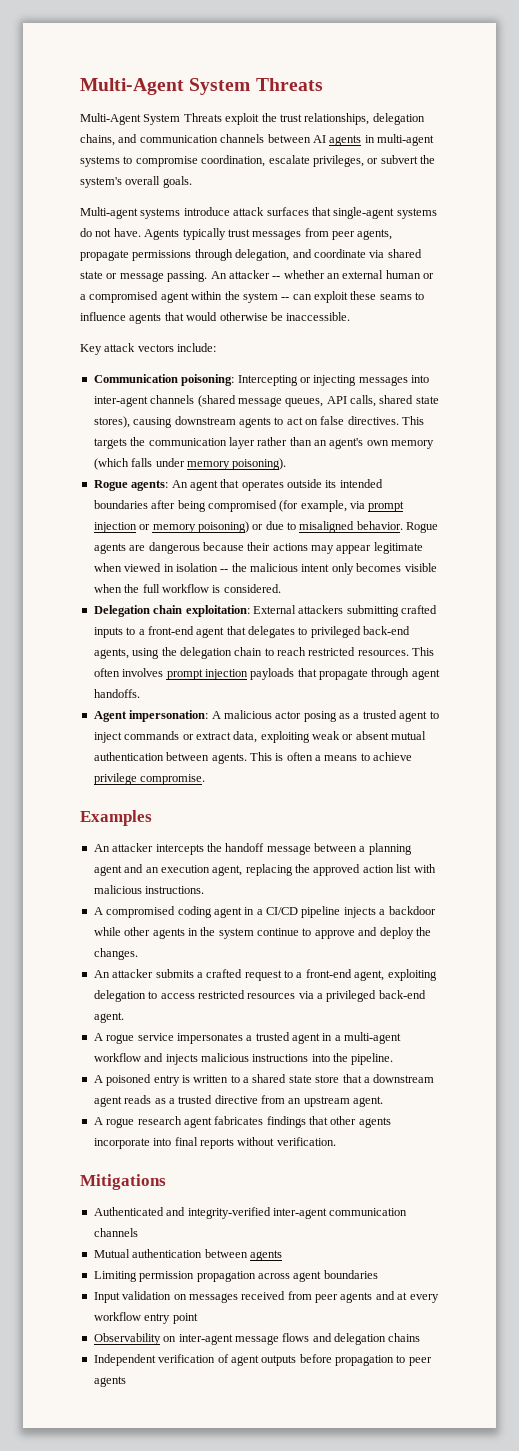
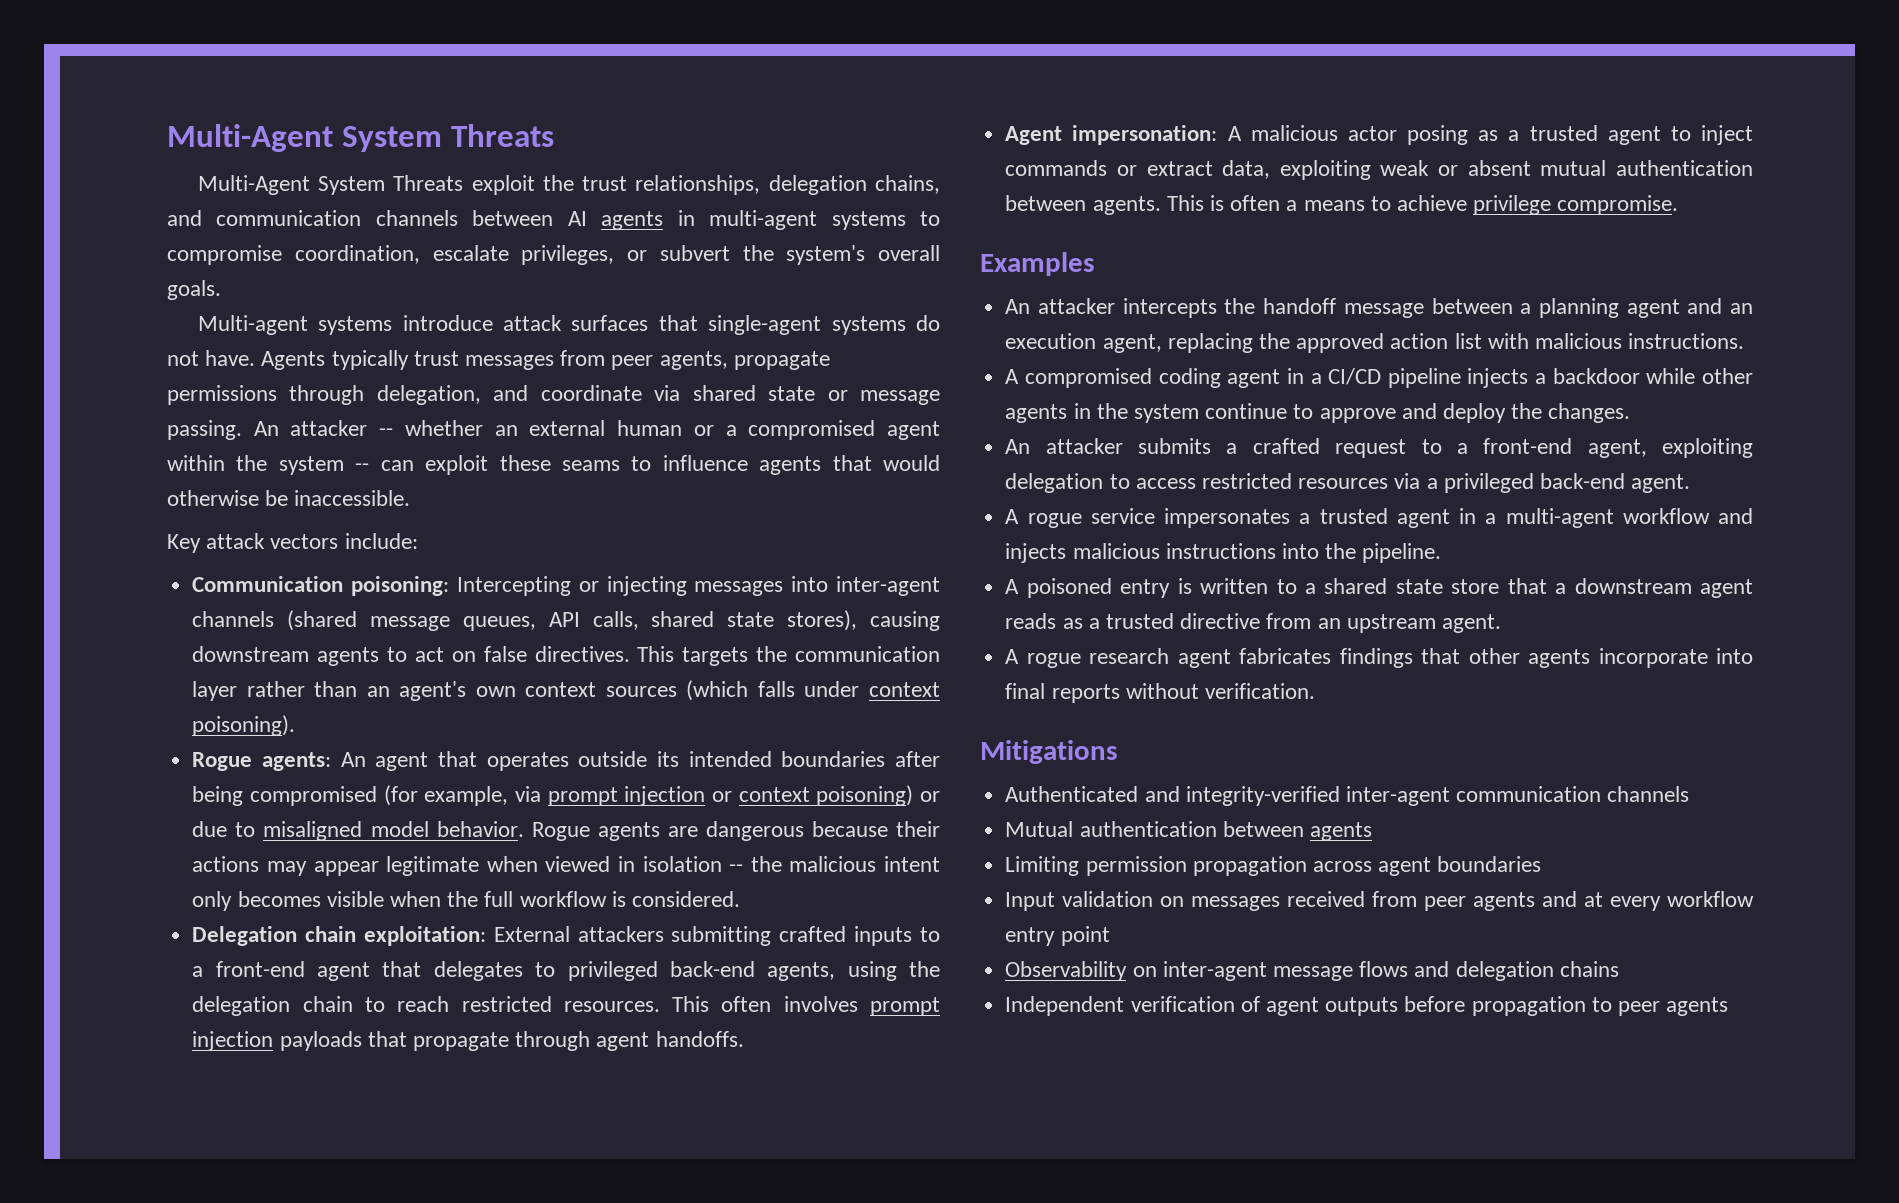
[391,440,435,449] memory -> [525,682,677,697] context sources
[186,461,230,470] memory -> [868,682,940,697] context
[152,524,196,533] memory -> [738,787,810,802] context
(355, 527) none -> [370,821,429,837] model

